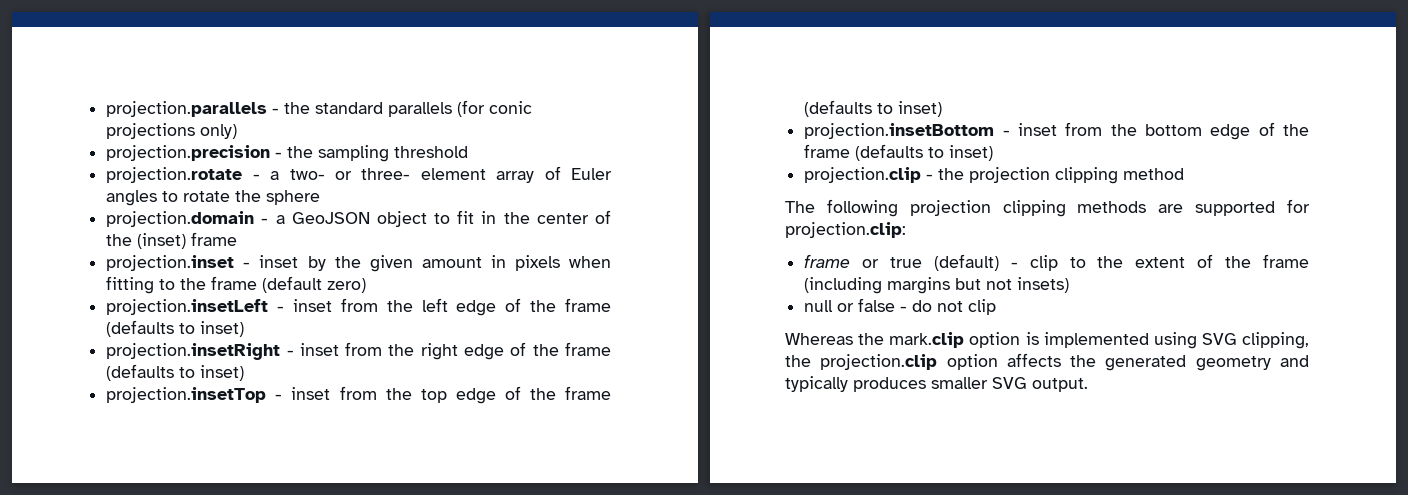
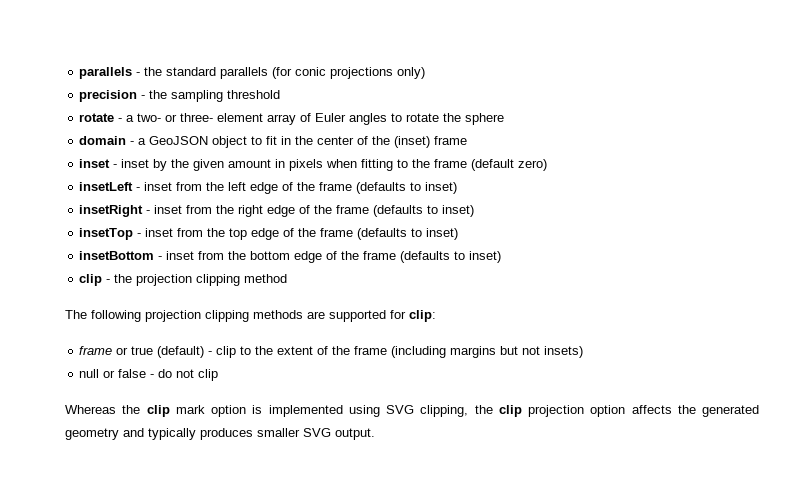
[106,101,268,117] projection.parallels -> [79,67,133,79] parallels
[106,145,271,161] projection.precision -> [79,90,138,102] precision
[106,167,243,183] projection.rotate -> [79,113,115,122] rotate
[106,211,255,227] projection.domain -> [79,136,127,145] domain
[106,255,235,271] projection.inset -> [79,159,111,168] inset
[106,299,269,315] projection.insetLeft -> [79,182,134,191] insetLeft
[106,343,281,360] projection.insetRight -> [79,205,144,217] insetRight
[106,387,267,403] projection.insetTop -> [79,228,134,240] insetTop
[804,123,995,139] projection.insetBottom -> [79,251,155,260] insetBottom
[804,167,922,183] projection.clip -> [79,274,103,286] clip
[785,222,906,238] projection.clip: -> [409,310,436,322] clip:
[889,332,965,348] mark.clip -> [146,405,205,417] clip mark
[820,354,938,370] projection.clip -> [498,405,584,417] clip projection

